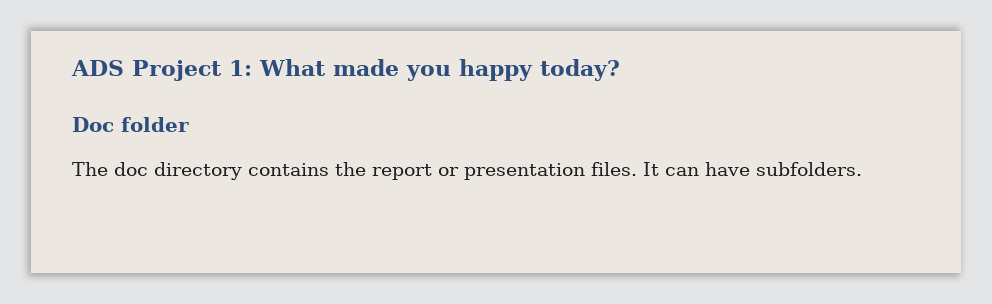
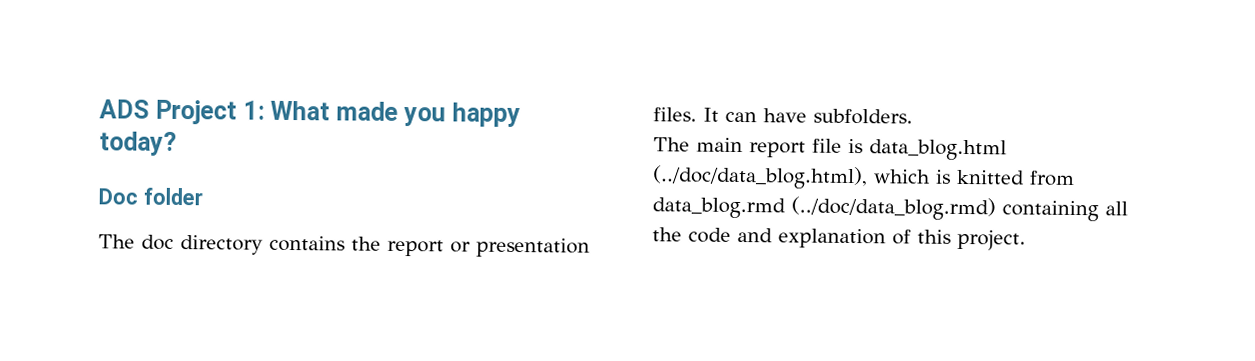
(862, 169) none -> [653,137,1007,161] [652,165,1075,190] [652,196,1128,222] [652,227,1026,251] // The main report file is data_blog.html (../doc/data_blog.html), which is knitted from data_blog.rmd (../doc/data_blog.rmd) containing all the code and explanation of this project.

